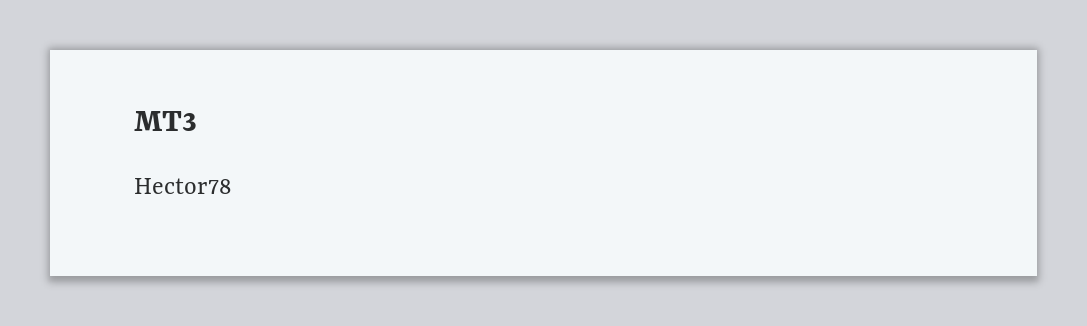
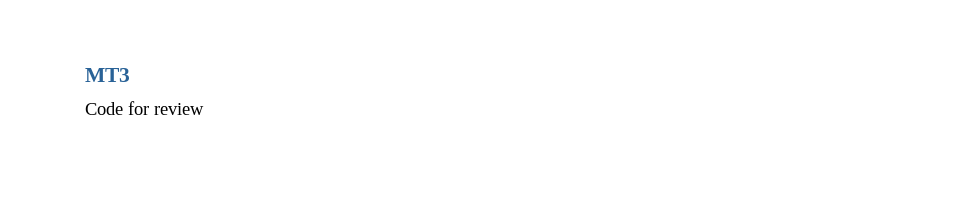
[134,178,232,194] Hector78 -> [85,101,204,115] Code for review

